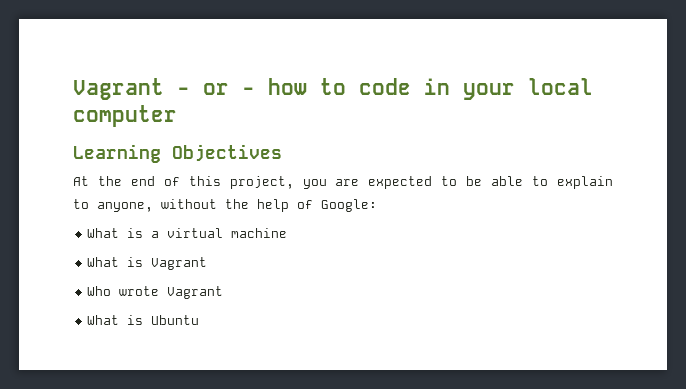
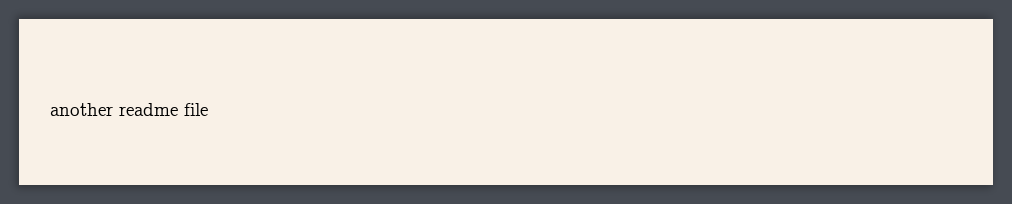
[73,78,593,100] [73,105,177,127] [73,144,282,163] [73,176,613,189] [73,199,377,212] [87,228,288,238] [87,257,208,270] [87,286,224,299] [87,315,200,325] Vagrant - or - how to code in your local computer // Learning Objectives // At the end of this project, you are expected to be able to explain to anyone, without the help of Google: // What is a virtual machine // What is Vagrant // Who wrote Vagrant // What is Ubuntu -> [50,103,208,116] another readme file

